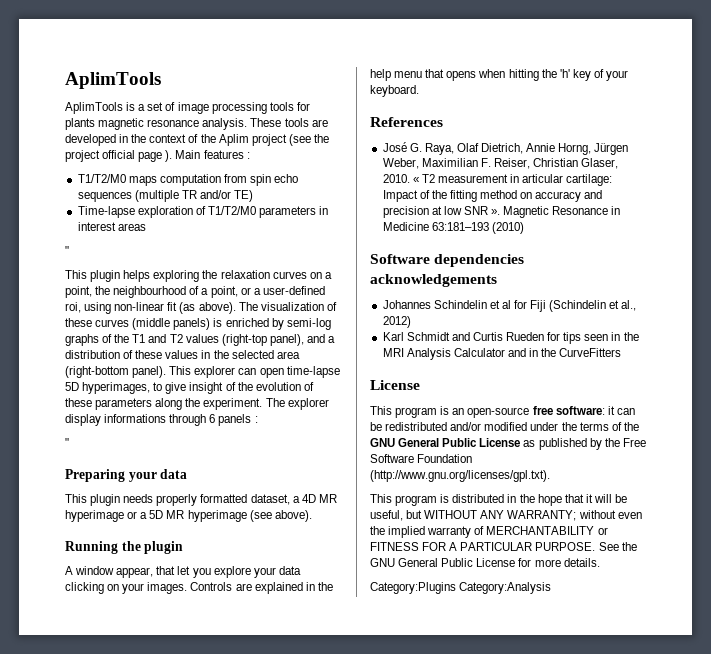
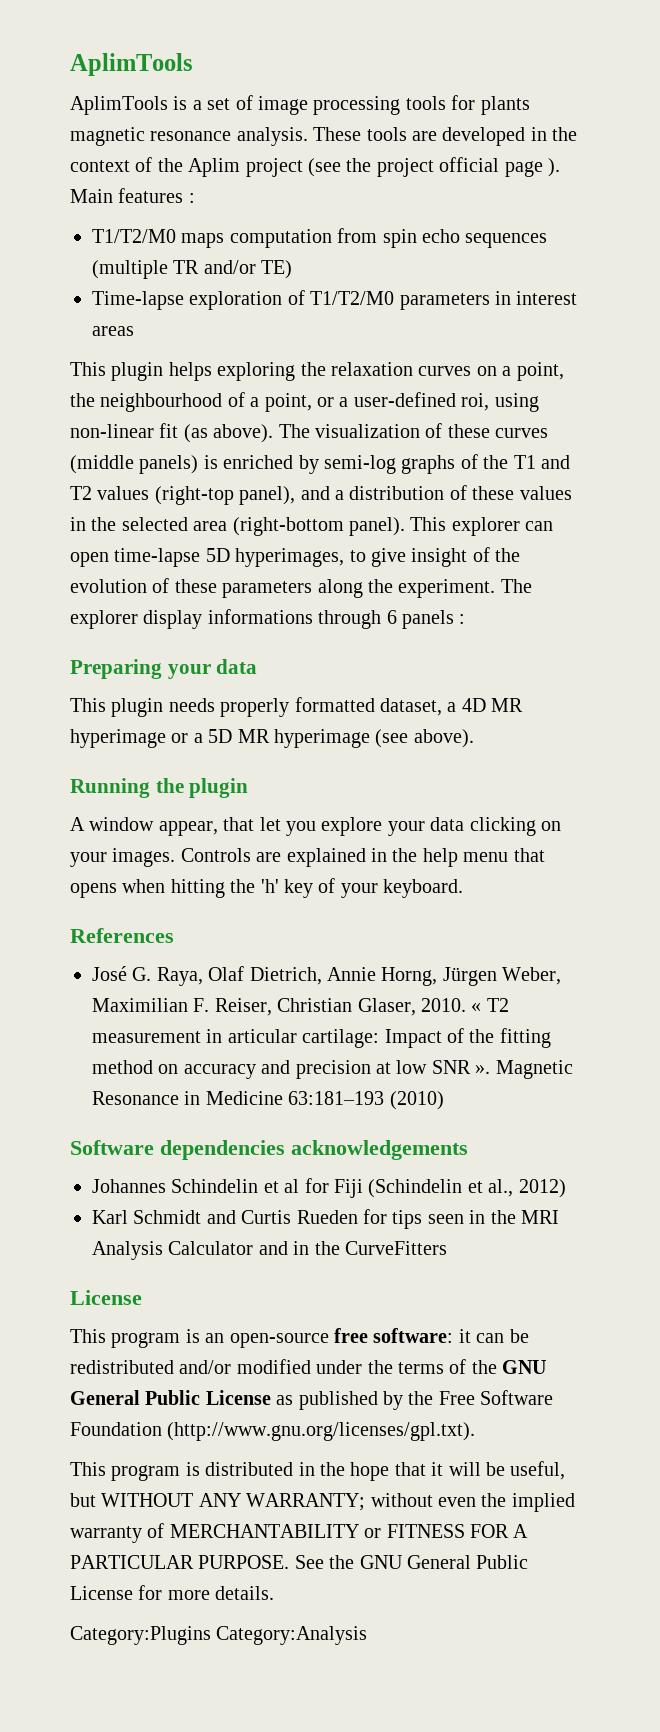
[65,246,69,255] // " -> (134, 331) none
[65,438,69,447] // " -> (466, 619) none

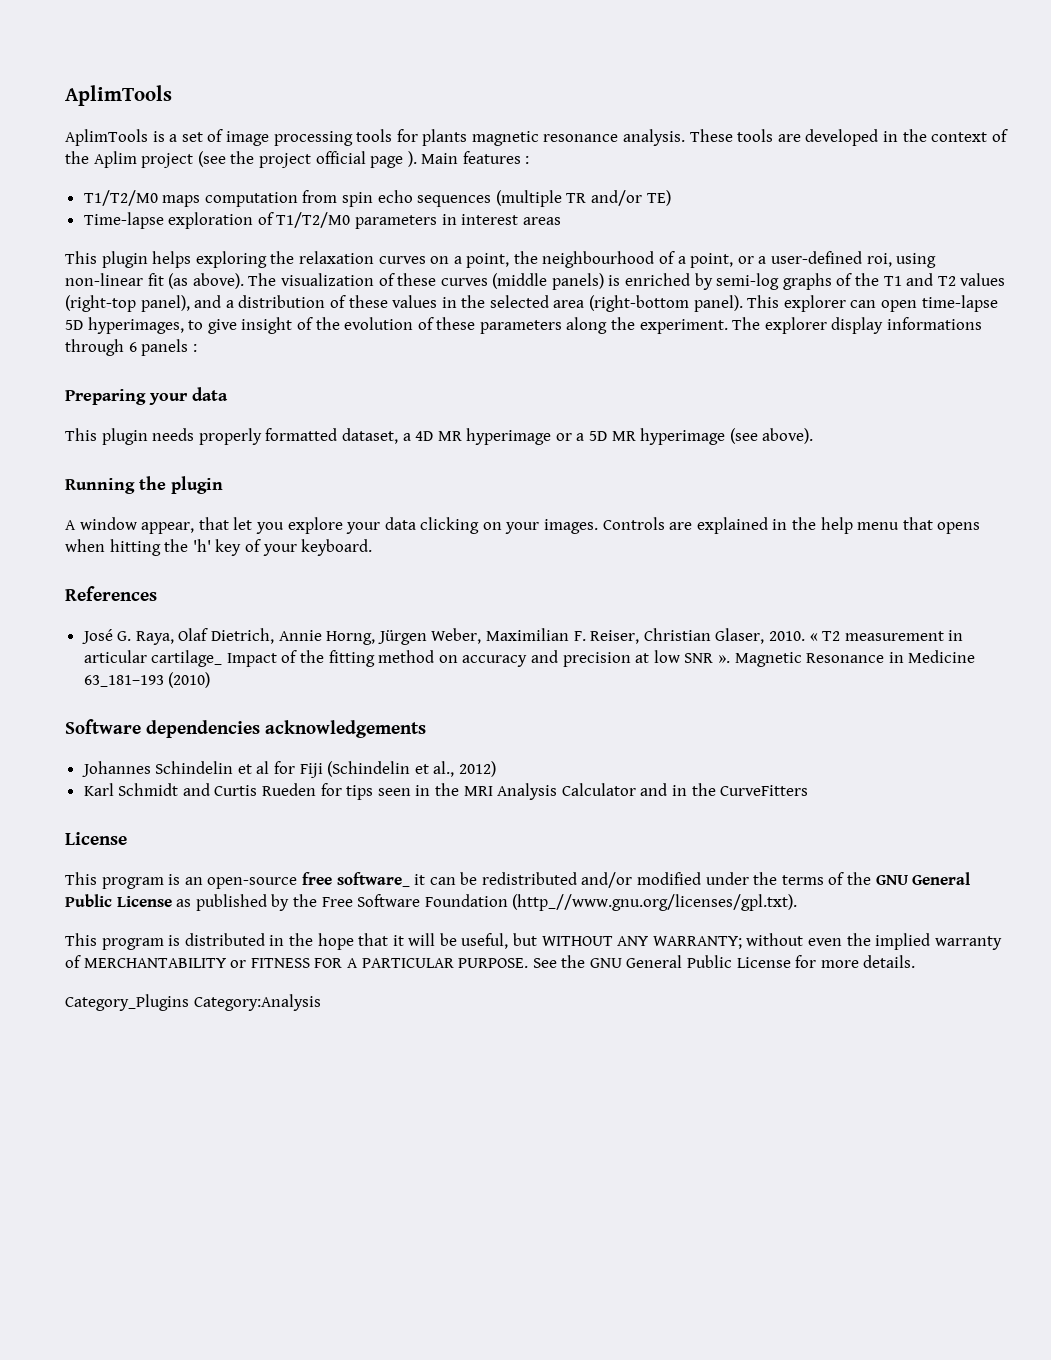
[302,1029,380,1048] cartilage: -> [151,650,223,667] cartilage_
[288,1091,385,1105] 63:181–193 -> [83,675,164,687] 63_181–193
[373,1328,454,1343] software: -> [336,872,410,887] software_
[167,1422,476,1441] (http://www.gnu.org/licenses/gpl.txt). -> [512,894,798,911] (http_//www.gnu.org/licenses/gpl.txt).
[70,1626,211,1645] Category:Plugins -> [65,994,189,1011] Category_Plugins

